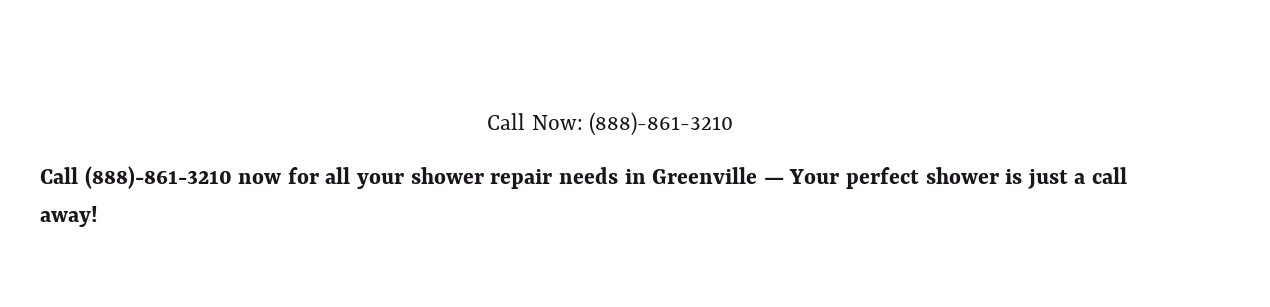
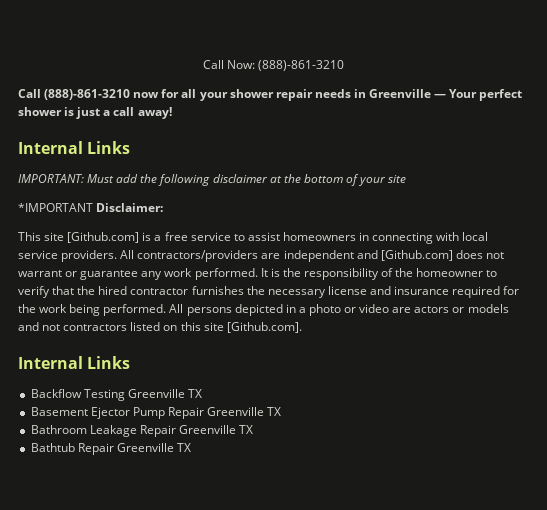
(98, 216) none -> [18,141,131,154] [18,174,407,186] [18,203,164,212] [18,232,489,244] [18,250,504,262] [18,268,498,280] [18,286,520,298] [18,304,509,316] [18,322,302,333] [18,356,131,369] [30,389,202,401] [30,407,282,419] [30,425,254,437] [30,443,191,455] // Internal Links // IMPORTANT: Must add the following disclaimer at the bottom of your site // *IMPORTANT Disclaimer: // This site [Github.com] is a free service to assist homeowners in connecting with local service providers. All contractors/providers are independent and [Github.com] does not warrant or guarantee any work performed. It is the responsibility of the homeowner to verify that the hired contractor furnishes the necessary license and insurance required for the work being performed. All persons depicted in a photo or video are actors or models and not contractors listed on this site [Github.com]. // Internal Links // Backflow Testing Greenville TX // Basement Ejector Pump Repair Greenville TX // Bathroom Leakage Repair Greenville TX // Bathtub Repair Greenville TX

